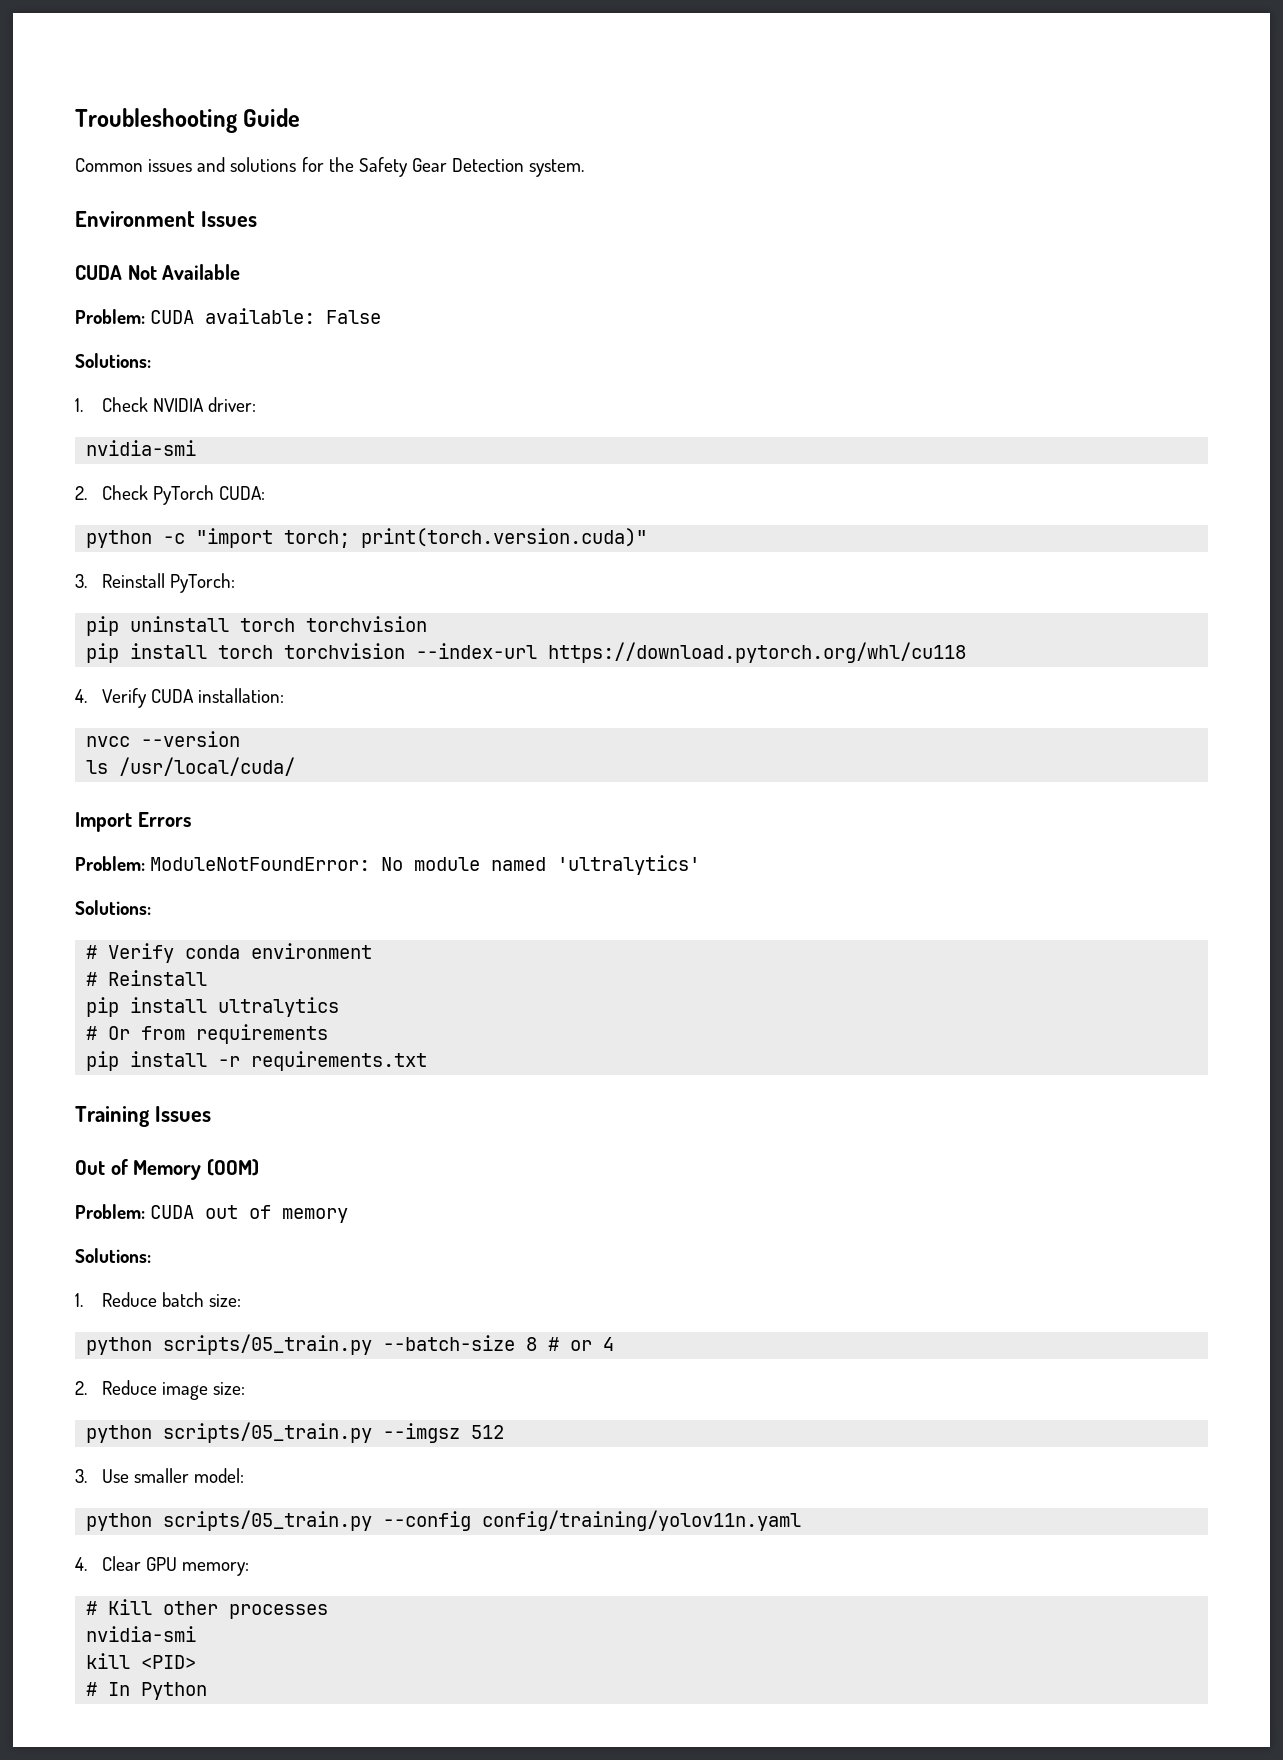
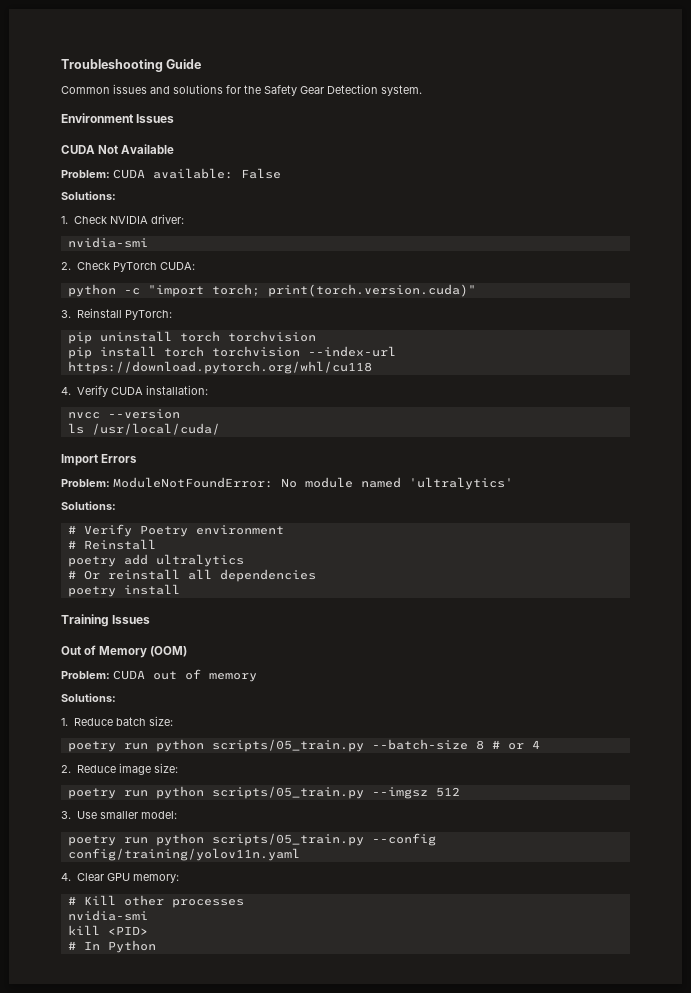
[185,945,241,959] conda -> [139,525,188,537] Poetry
[86,997,208,1017] pip install -> [67,554,148,567] poetry add
[141,1024,329,1044] [86,1051,428,1071] from requirements // pip install -r requirements.txt -> [107,569,316,582] [67,584,180,597] reinstall all dependencies // poetry install
(241, 1300) none -> [67,741,148,752] poetry run
(245, 1388) none -> [67,788,148,799] poetry run
(244, 1475) none -> [67,835,148,846] poetry run

